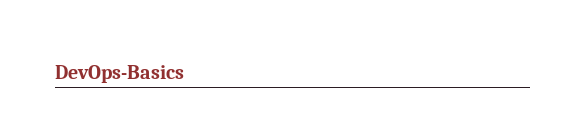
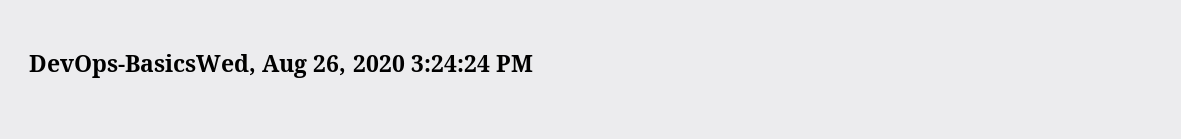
[55,65,184,83] DevOps-Basics -> [29,54,534,78] DevOps-BasicsWed, Aug 26, 2020 3:24:24 PM

